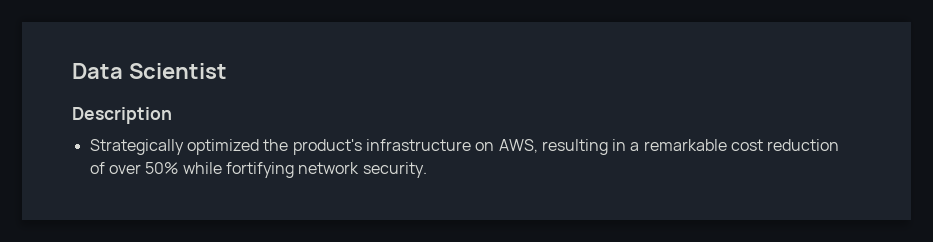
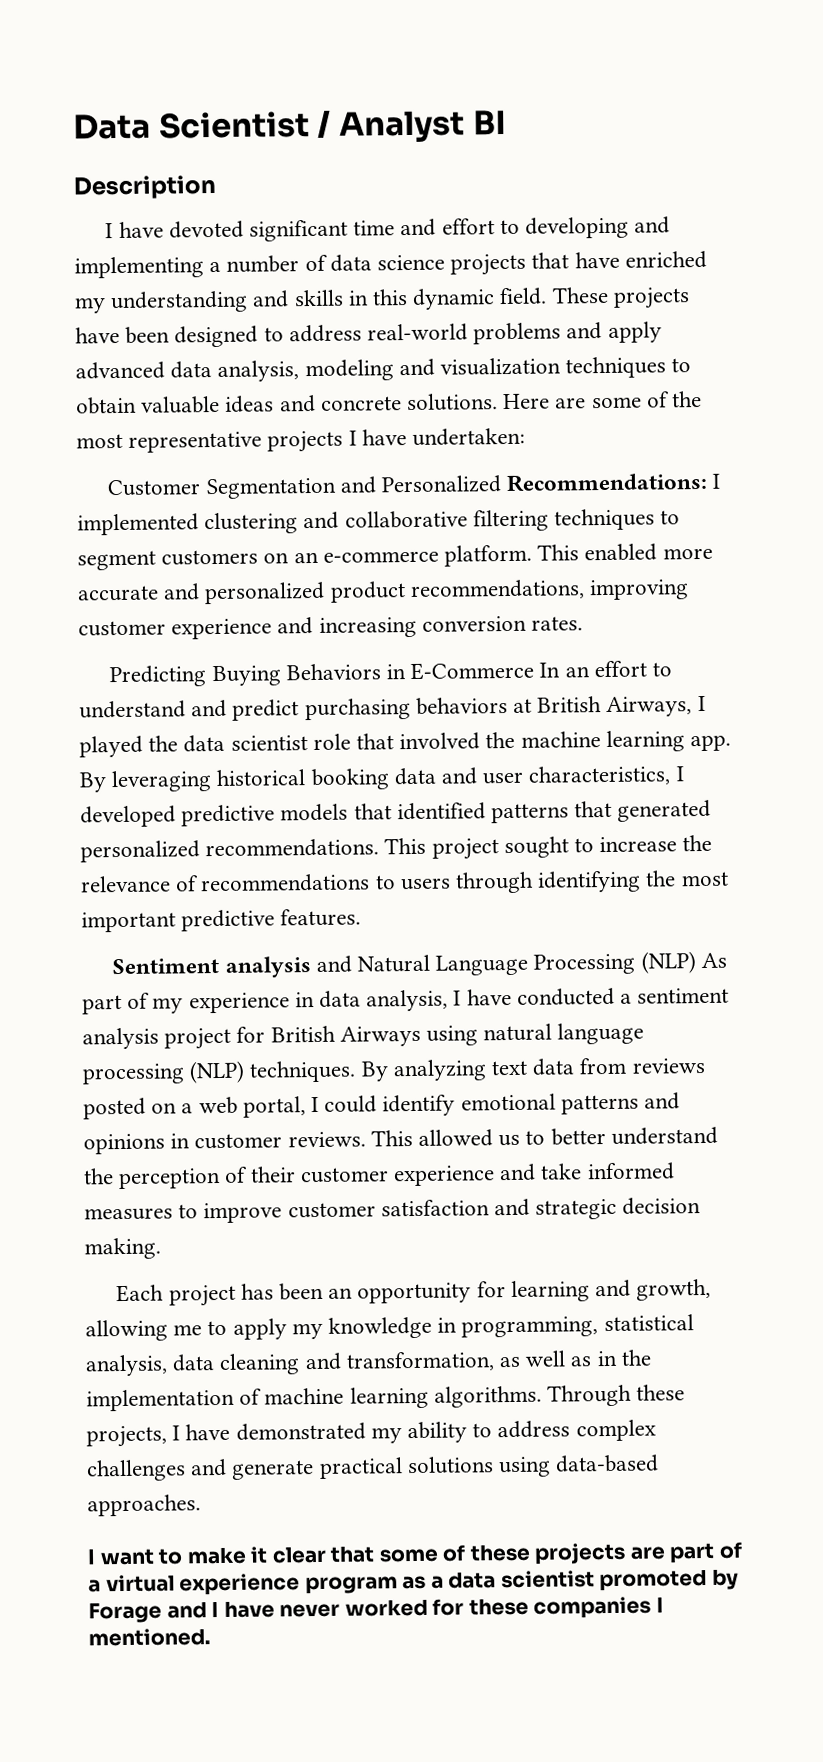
[72,107,172,124] [89,139,840,155] [89,162,427,178] // Description // Strategically optimized the product's infrastructure on AWS, resulting in a remarkable cost reduction of over 50% while fortifying network security. -> [317,109,507,143] [73,174,216,200] [105,216,671,242] [74,250,707,279] [74,286,690,314] [75,321,662,348] [75,356,692,382] [76,390,703,415] [76,427,526,453] [107,472,721,500] [77,508,681,536] [77,543,713,571] [77,579,690,605] [78,615,584,640] [109,660,673,688] [79,695,706,721] [79,730,732,758] [79,765,684,793] [80,799,712,828] [80,834,713,863] [80,870,729,894] [81,908,362,933] [112,951,727,978] [82,987,730,1015] [82,1022,645,1050] [82,1057,705,1085] [83,1092,681,1120] [83,1126,718,1155] [83,1162,675,1190] [84,1197,702,1224] [84,1237,161,1260] [116,1278,712,1307] [85,1314,694,1342] [85,1349,652,1377] [86,1384,686,1412] [86,1419,656,1448] [86,1454,660,1482] [87,1494,201,1517] [87,1541,742,1566] [88,1569,739,1596] [88,1596,664,1624] [88,1628,211,1647] / Analyst BI // Description // I have devoted significant time and effort to developing and implementing a number of data science projects that have enriched my understanding and skills in this dynamic field. These projects have been designed to address real-world problems and apply advanced data analysis, modeling and visualization techniques to obtain valuable ideas and concrete solutions. Here are some of the most representative projects I have undertaken: // Customer Segmentation and Personalized Recommendations: I implemented clustering and collaborative filtering techniques to segment customers on an e-commerce platform. This enabled more accurate and personalized product recommendations, improving customer experience and increasing conversion rates. // Predicting Buying Behaviors in E-Commerce In an effort to understand and predict purchasing behaviors at British Airways, I played the data scientist role that involved the machine learning app. By leveraging historical booking data and user characteristics, I developed predictive models that identified patterns that generated personalized recommendations. This project sought to increase the relevance of recommendations to users through identifying the most important predictive features. // Sentiment analysis and Natural Language Processing (NLP) As part of my experience in data analysis, I have conducted a sentiment analysis project for British Airways using natural language processing (NLP) techniques. By analyzing text data from reviews posted on a web portal, I could identify emotional patterns and opinions in customer reviews. This allowed us to better understand the perception of their customer experience and take informed measures to improve customer satisfaction and strategic decision making. // Each project has been an opportunity for learning and growth, allowing me to apply my knowledge in programming, statistical analysis, data cleaning and transformation, as well as in the implementation of machine learning algorithms. Through these projects, I have demonstrated my ability to address complex challenges and generate practical solutions using data-based approaches. // I want to make it clear that some of these projects are part of a virtual experience program as a data scientist promoted by Forage and I have never worked for these companies I mentioned.

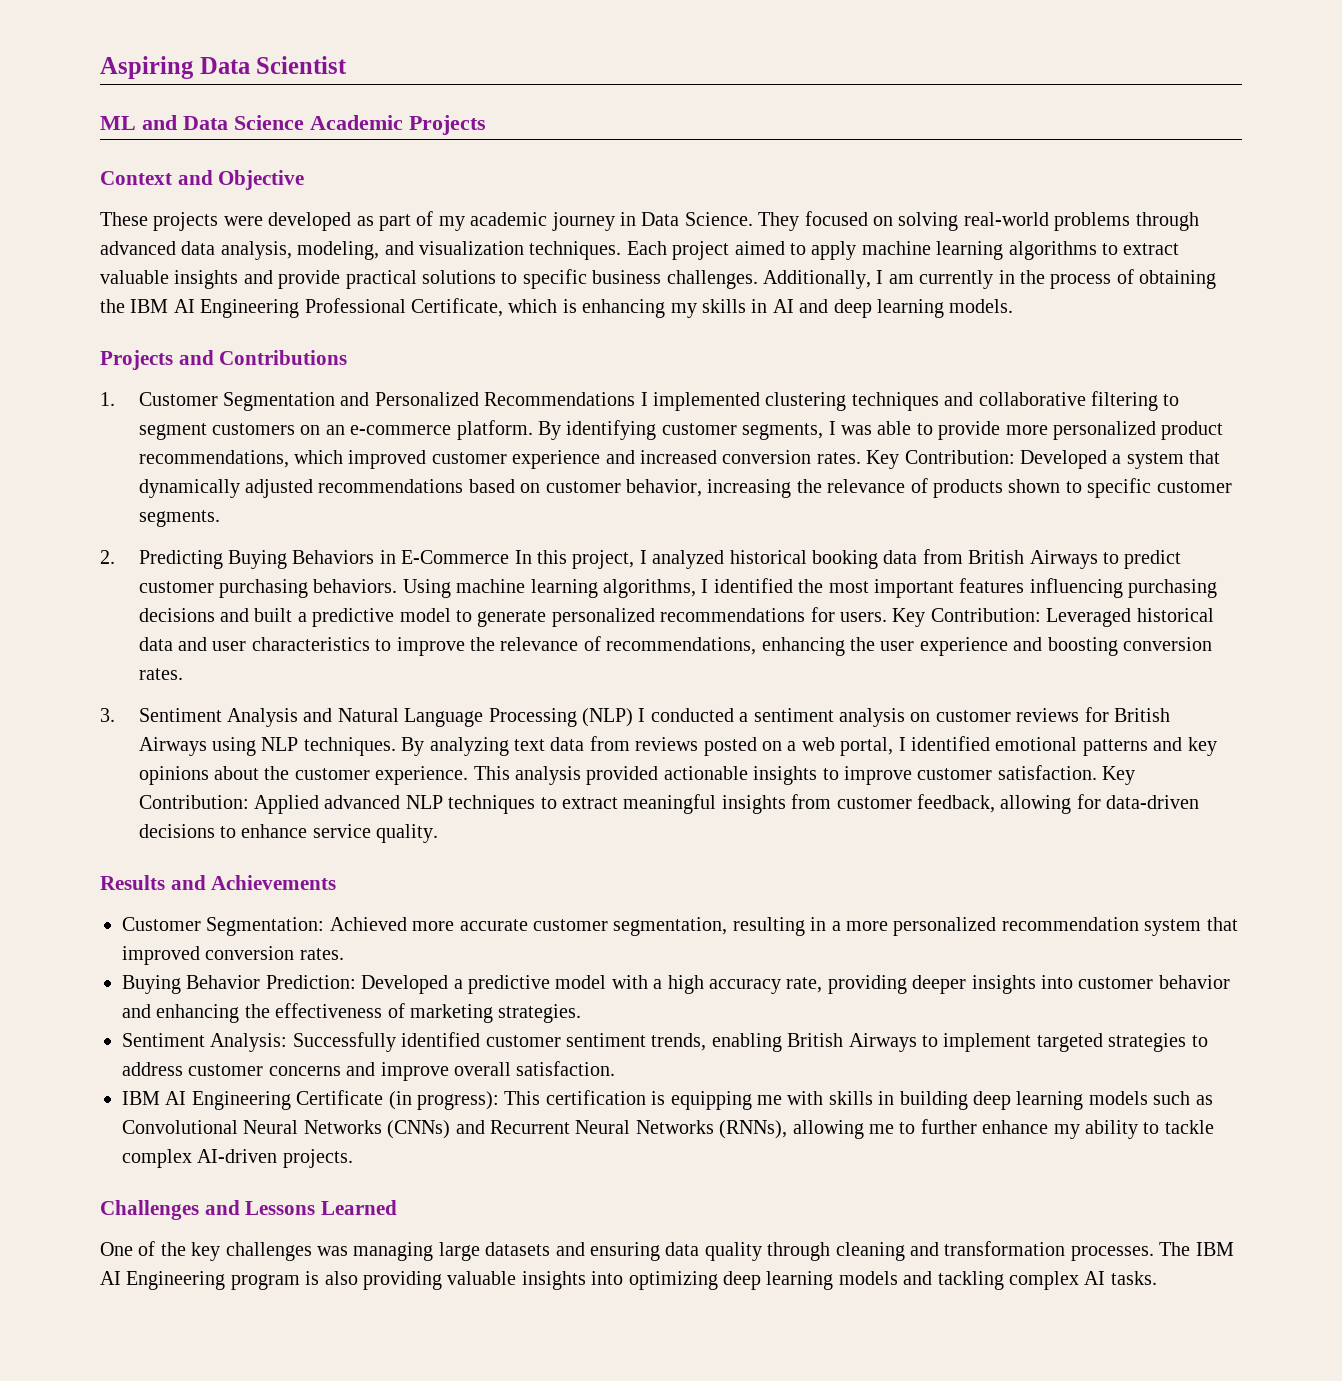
(73, 126) none -> [100,56,194,79] Aspiring
[317,109,507,143] [73,174,216,200] [105,216,671,242] [74,250,707,279] [74,286,690,314] [75,321,662,348] / Analyst BI // Description // I have devoted significant time and effort to developing and implementing a number of data science projects that have enriched my understanding and skills in this dynamic field. These projects have been designed to address real-world problems and apply -> [100,115,486,135] [100,170,305,190] [100,211,1199,231] // ML and Data Science Academic Projects // Context and Objective // These projects were developed as part of my academic journey in Data Science. They focused on solving real-world problems through
[304,359,394,382] modeling -> [297,241,380,260] modeling,
[565,356,692,379] [76,390,703,415] [76,427,526,453] techniques to obtain valuable ideas and concrete solutions. Here are some of the most representative projects I have undertaken: // -> [529,241,1180,260] [100,269,1217,289] [100,298,1014,318] [100,350,348,370] [100,392,115,406] techniques. Each project aimed to apply machine learning algorithms to extract valuable insights and provide practical solutions to specific business challenges. Additionally, I am currently in the process of obtaining the IBM AI Engineering Professional Certificate, which is enhancing my skills in AI and deep learning models. // Projects and Contributions // 1.
[506,472,708,492] Recommendations: -> [484,392,636,406] Recommendations
(299, 523) none -> [851,392,939,411] techniques
[554,508,656,531] techniques -> (1159, 401) none
[537,543,713,562] [77,583,201,602] This enabled more accurate and -> [538,420,1048,440] By identifying customer segments, I was able to provide more
[589,579,690,601] [78,615,584,640] improving customer experience and increasing conversion rates. // -> [294,450,1221,469] [138,478,1232,498] [138,510,220,527] [100,550,115,564] which improved customer experience and increased conversion rates. Key Contribution: Developed a system that dynamically adjusted recommendations based on customer behavior, increasing the relevance of products shown to specific customer segments. // 2.
[564,660,673,678] [79,695,706,721] [79,730,732,758] [79,765,684,793] [80,799,712,828] [80,834,713,863] [80,870,729,894] [81,908,362,933] [112,956,311,978] an effort to understand and predict purchasing behaviors at British Airways, I played the data scientist role that involved the machine learning app. By leveraging historical booking data and user characteristics, I developed predictive models that identified patterns that generated personalized recommendations. This project sought to increase the relevance of recommendations to users through identifying the most important predictive features. // Sentiment analysis -> [537,549,1182,569] [138,578,1218,598] [138,607,1214,627] [138,636,1213,656] [138,668,183,680] [100,708,299,727] this project, I analyzed historical booking data from British Airways to predict customer purchasing behaviors. Using machine learning algorithms, I identified the most important features influencing purchasing decisions and built a predictive model to generate personalized recommendations for users. Key Contribution: Leveraged historical data and user characteristics to improve the relevance of recommendations, enhancing the user experience and boosting conversion rates. // 3. Sentiment Analysis
[700,952,727,969] [82,988,512,1015] As part of my experience in data analysis, I have -> [638,708,646,722] I
[164,1027,232,1050] project -> [910,708,1080,722] on customer reviews
[483,1022,645,1045] [82,1060,246,1085] natural language processing (NLP) -> [261,737,299,751] NLP
[324,1094,456,1117] could identify -> [911,736,991,751] identified
[83,1126,718,1155] [83,1162,675,1190] [84,1197,702,1224] [84,1237,161,1260] [116,1278,712,1307] [85,1314,694,1342] [85,1349,652,1377] [86,1384,686,1412] [86,1419,656,1448] [86,1454,660,1482] [87,1494,201,1517] [87,1541,742,1566] [88,1569,739,1596] [88,1596,664,1624] [88,1628,211,1647] opinions in customer reviews. This allowed us to better understand the perception of their customer experience and take informed measures to improve customer satisfaction and strategic decision making. // Each project has been an opportunity for learning and growth, allowing me to apply my knowledge in programming, statistical analysis, data cleaning and transformation, as well as in the implementation of machine learning algorithms. Through these projects, I have demonstrated my ability to address complex challenges and generate practical solutions using data-based approaches. // I want to make it clear that some of these projects are part of a virtual experience program as a data scientist promoted by Forage and I have never worked for these companies I mentioned. -> [1187,737,1217,756] [138,765,1136,785] [138,794,1200,814] [138,824,439,843] [100,875,337,890] [122,917,1238,936] [122,946,344,965] [122,975,1230,994] [122,1003,582,1023] [122,1032,1208,1052] [122,1061,616,1081] [122,1090,1213,1110] [122,1119,1214,1139] [122,1149,353,1168] [100,1200,398,1220] [100,1241,1234,1261] [100,1271,1157,1290] key opinions about the customer experience. This analysis provided actionable insights to improve customer satisfaction. Key Contribution: Applied advanced NLP techniques to extract meaningful insights from customer feedback, allowing for data-driven decisions to enhance service quality. // Results and Achievements // Customer Segmentation: Achieved more accurate customer segmentation, resulting in a more personalized recommendation system that improved conversion rates. // Buying Behavior Prediction: Developed a predictive model with a high accuracy rate, providing deeper insights into customer behavior and enhancing the effectiveness of marketing strategies. // Sentiment Analysis: Successfully identified customer sentiment trends, enabling British Airways to implement targeted strategies to address customer concerns and improve overall satisfaction. // IBM AI Engineering Certificate (in progress): This certification is equipping me with skills in building deep learning models such as Convolutional Neural Networks (CNNs) and Recurrent Neural Networks (RNNs), allowing me to further enhance my ability to tackle complex AI-driven projects. // Challenges and Lessons Learned // One of the key challenges was managing large datasets and ensuring data quality through cleaning and transformation processes. The IBM AI Engineering program is also providing valuable insights into optimizing deep learning models and tackling complex AI tasks.

